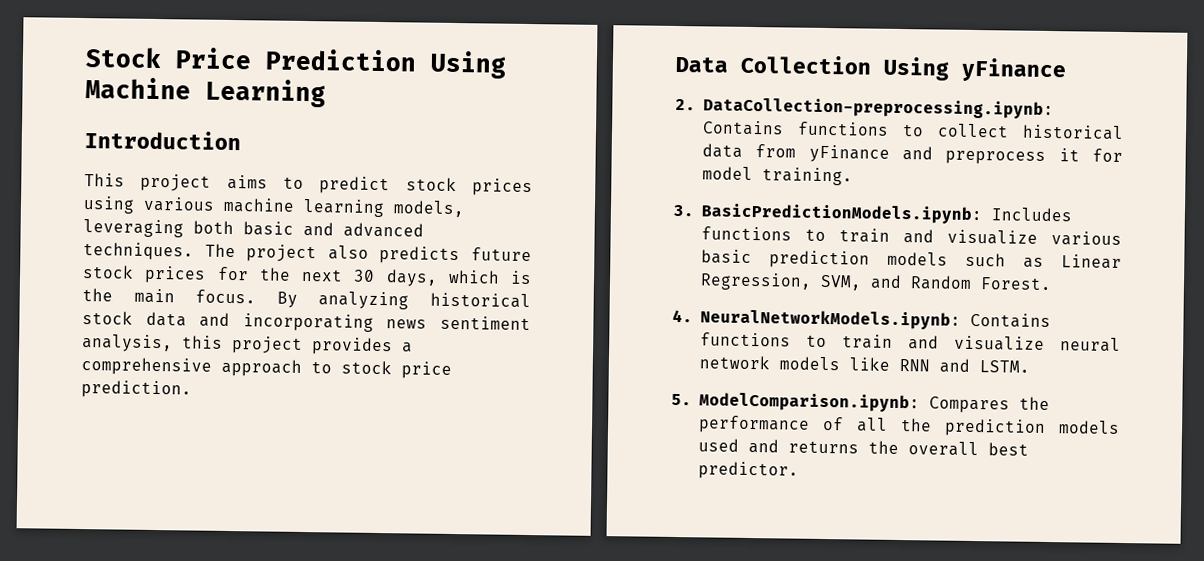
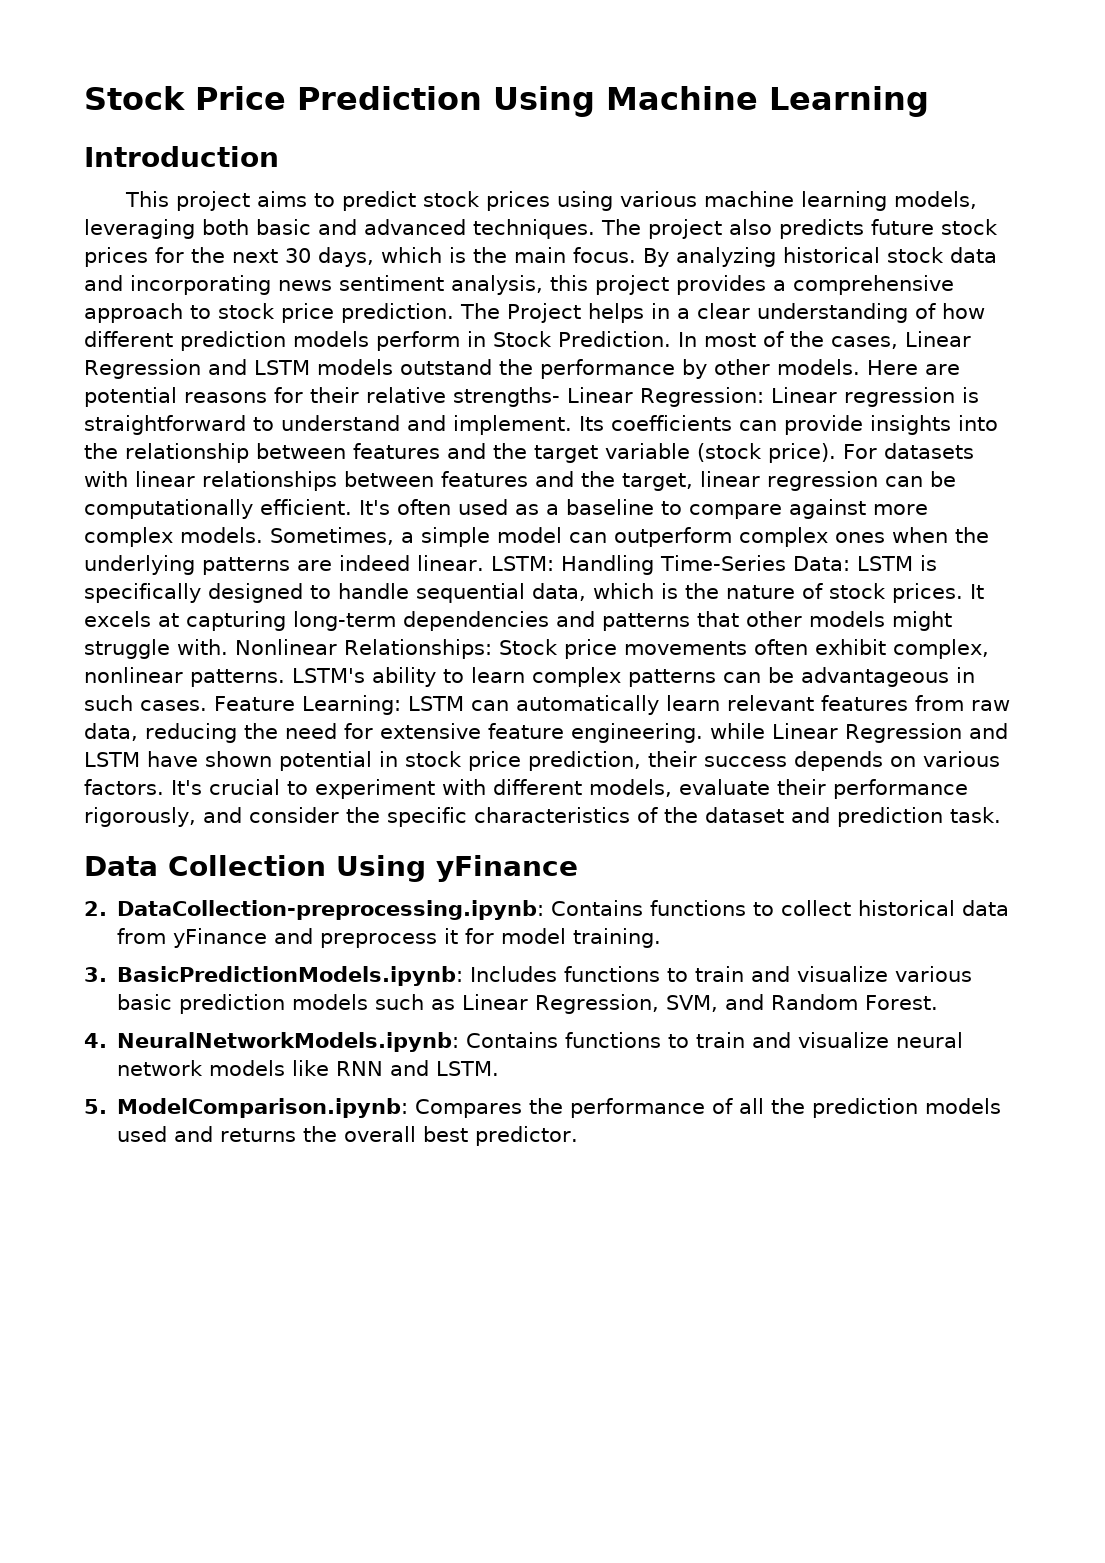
(192, 389) none -> [460,303,985,323] [84,331,971,351] [84,359,960,379] [84,387,979,407] [84,415,998,435] [84,443,974,463] [84,471,956,491] [84,499,928,519] [84,527,989,547] [84,555,937,575] [84,583,984,603] [84,611,952,631] [84,639,989,659] [84,667,975,687] [84,695,1010,715] [84,723,1008,743] [84,751,1000,771] [84,779,968,799] [84,807,1001,827] The Project helps in a clear understanding of how different prediction models perform in Stock Prediction. In most of the cases, Linear Regression and LSTM models outstand the performance by other models. Here are potential reasons for their relative strengths- Linear Regression: Linear regression is straightforward to understand and implement. Its coefficients can provide insights into the relationship between features and the target variable (stock price). For datasets with linear relationships between features and the target, linear regression can be computationally efficient. It's often used as a baseline to compare against more complex models. Sometimes, a simple model can outperform complex ones when the underlying patterns are indeed linear. LSTM: Handling Time-Series Data: LSTM is specifically designed to handle sequential data, which is the nature of stock prices. It excels at capturing long-term dependencies and patterns that other models might struggle with. Nonlinear Relationships: Stock price movements often exhibit complex, nonlinear patterns. LSTM's ability to learn complex patterns can be advantageous in such cases. Feature Learning: LSTM can automatically learn relevant features from raw data, reducing the need for extensive feature engineering. while Linear Regression and LSTM have shown potential in stock price prediction, their success depends on various factors. It's crucial to experiment with different models, evaluate their performance rigorously, and consider the specific characteristics of the dataset and prediction task.

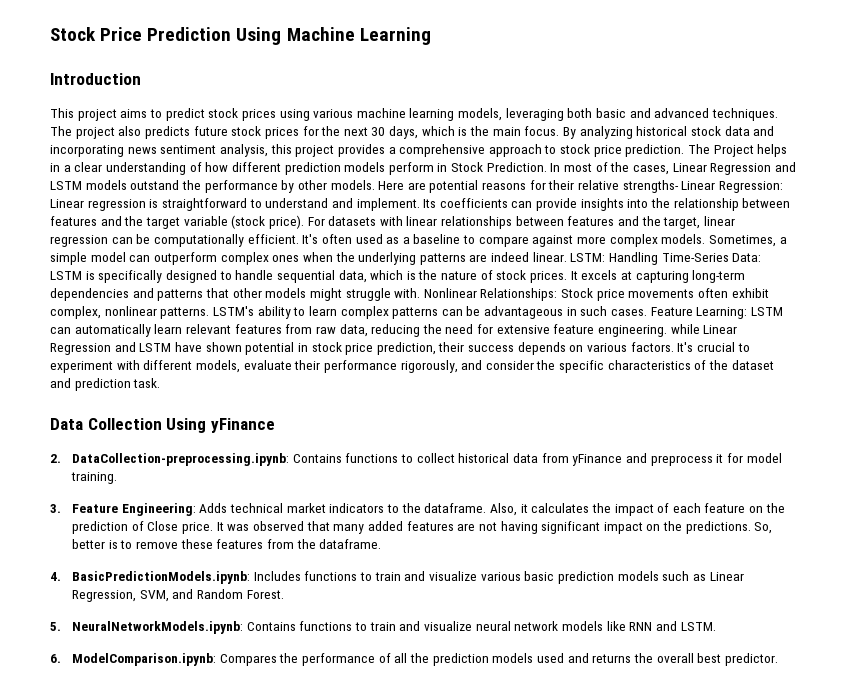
(107, 974) none -> [72,503,785,516] [72,521,773,534] [72,539,382,549] [50,572,61,581] Feature Engineering: Adds technical market indicators to the dataframe. Also, it calculates the impact of each feature on the prediction of Close price. It was observed that many added features are not having significant impact on the predictions. So, better is to remove these features from the dataframe. // 4.
[84,1033,107,1048] 4. -> [50,622,61,631] 5.
[84,1099,107,1114] 5. -> [50,654,61,663] 6.

